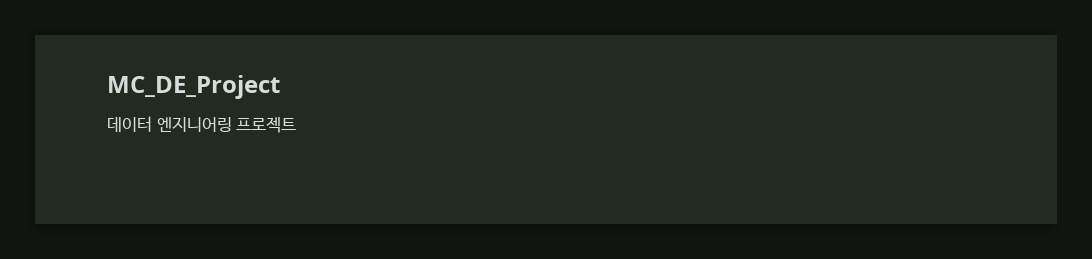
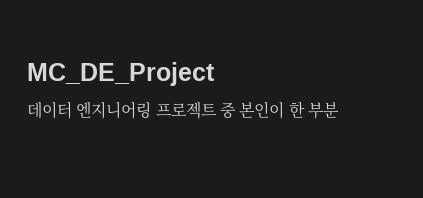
(297, 125) none -> [219,101,339,119] 중 본인이 한 부분

